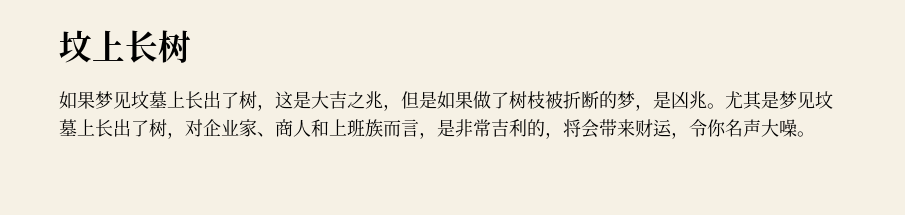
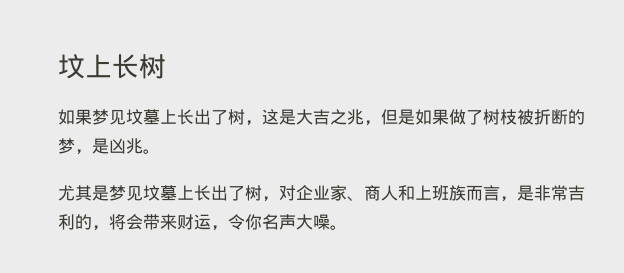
(725, 106) none -> (160, 151) //

